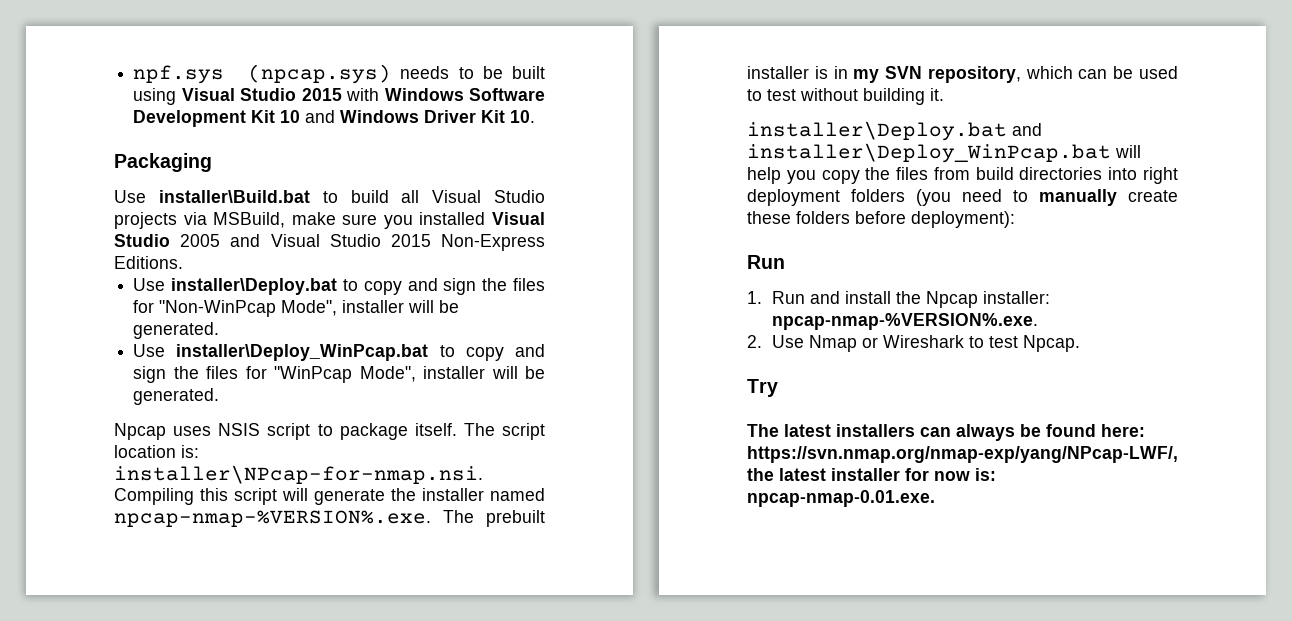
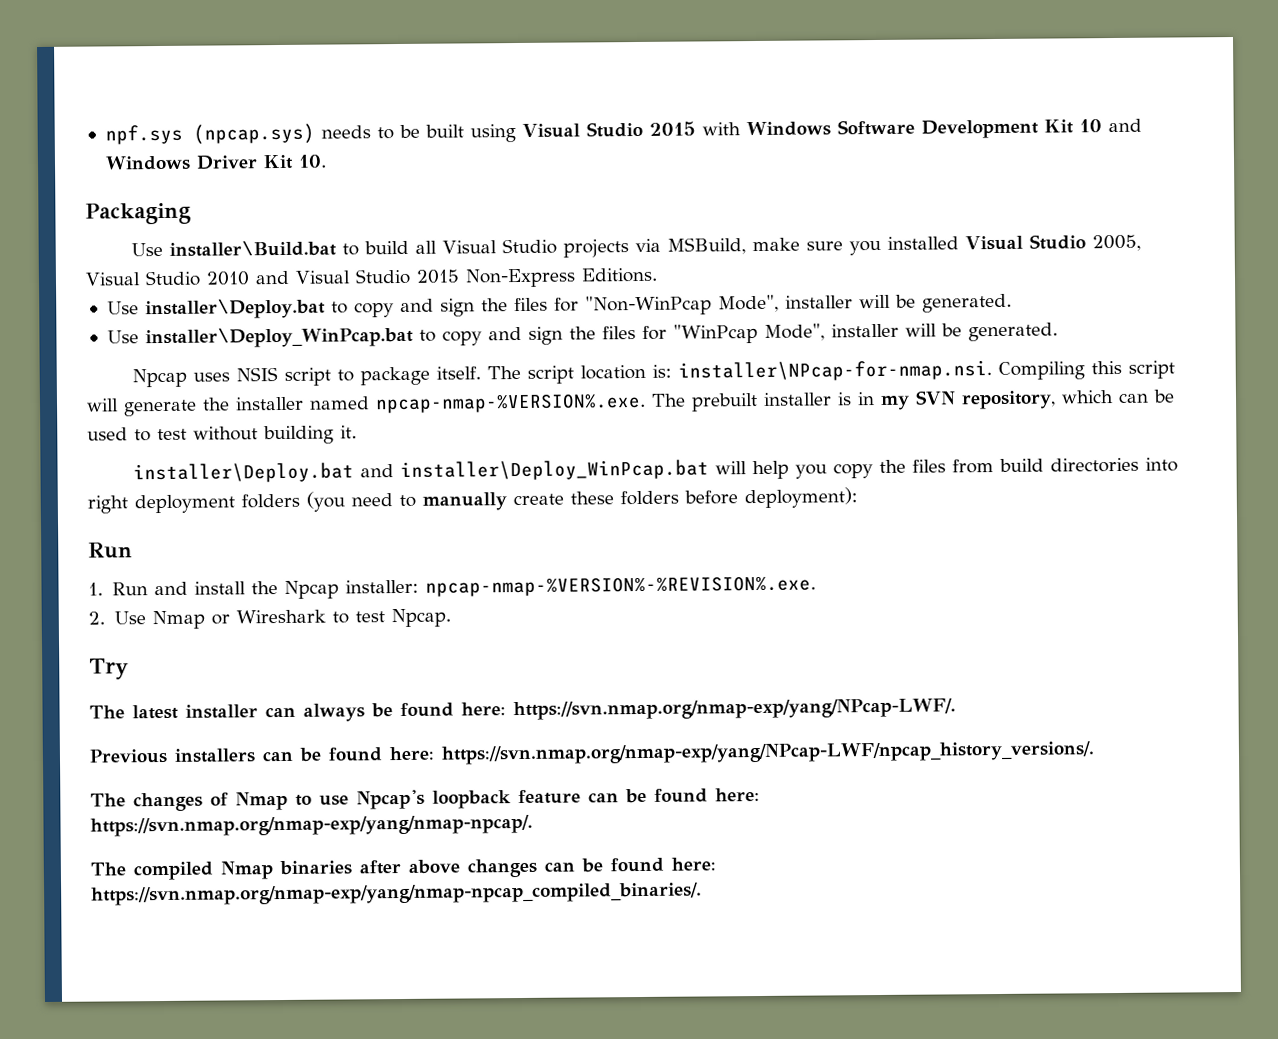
[180,234,221,247] 2005 -> [1091,234,1141,252] [85,270,250,287] 2005, Visual Studio 2010
[771,313,1038,330] npcap-nmap-%VERSION%.exe. -> [424,575,816,597] npcap-nmap-%VERSION%-%REVISION%.exe.
[836,424,915,437] installers -> [185,704,258,719] installer
[747,446,1178,463] [747,468,996,481] [747,490,935,507] https://svn.nmap.org/nmap-exp/yang/NPcap-LWF/, the latest installer for now is: npcap-nmap-0.01.exe. -> [513,698,956,721] [89,741,1095,765] [90,788,760,812] [90,814,533,837] [90,857,716,881] [91,882,702,906] https://svn.nmap.org/nmap-exp/yang/NPcap-LWF/. // Previous installers can be found here: https://svn.nmap.org/nmap-exp/yang/NPcap-LWF/npcap_history_versions/. // The changes of Nmap to use Npcap's loopback feature can be found here: https://svn.nmap.org/nmap-exp/yang/nmap-npcap/. // The compiled Nmap binaries after above changes can be found here: https://svn.nmap.org/nmap-exp/yang/nmap-npcap_compiled_binaries/.

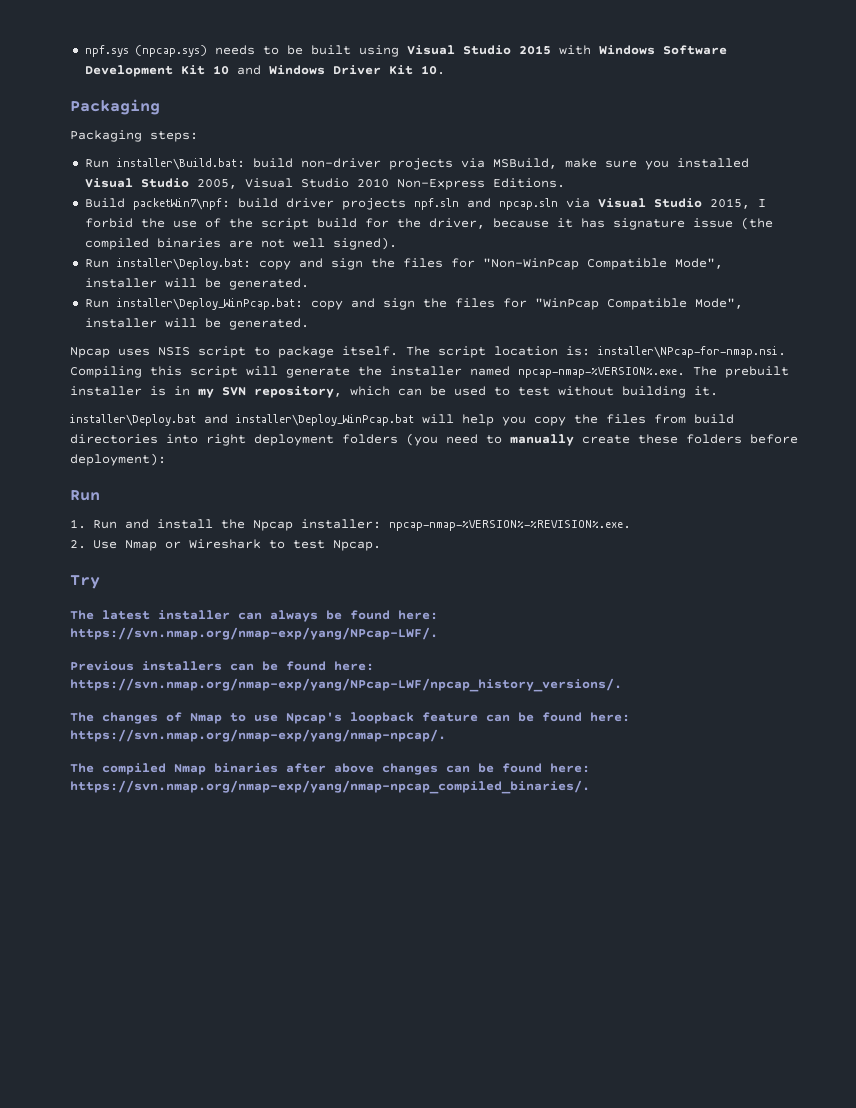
[130,238,557,257] Use installer\Build.bat to build all Visual Studio -> [70,130,198,142] [84,158,381,170] Packaging steps: // Run installer\Build.bat: build non-driver
[254,267,658,288] [106,298,348,320] and Visual Studio 2015 Non-Express Editions. // Use installer\Deploy.bat to -> [396,178,565,190] [84,198,766,210] [84,217,773,230] [84,237,397,250] [84,258,251,270] Non-Express Editions. // Build packetWin7\npf: build driver projects npf.sln and npcap.sln via Visual Studio 2015, I forbid the use of the script build for the driver, because it has signature issue (the compiled binaries are not well signed). // Run installer\Deploy.bat:
[717,293,1012,313] [106,326,436,349] Mode", installer will be generated. // Use installer\Deploy_WinPcap.bat to -> [586,258,723,270] [84,278,309,290] [84,298,303,310] Compatible Mode", installer will be generated. // Run installer\Deploy_WinPcap.bat:
(758, 334) none -> [606,298,687,310] Compatible

